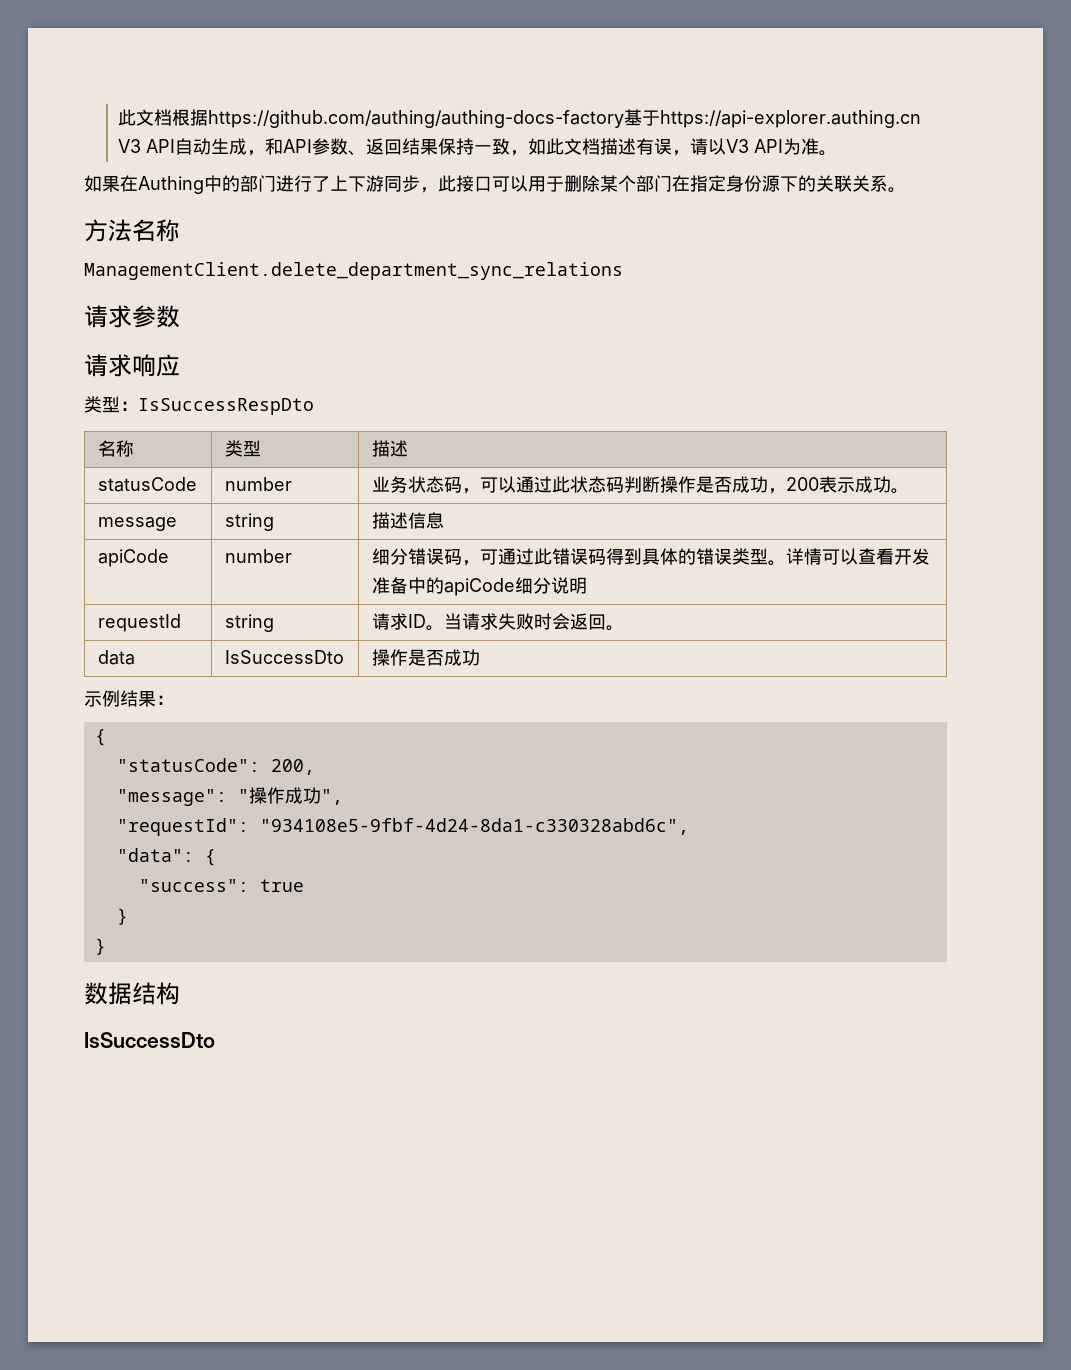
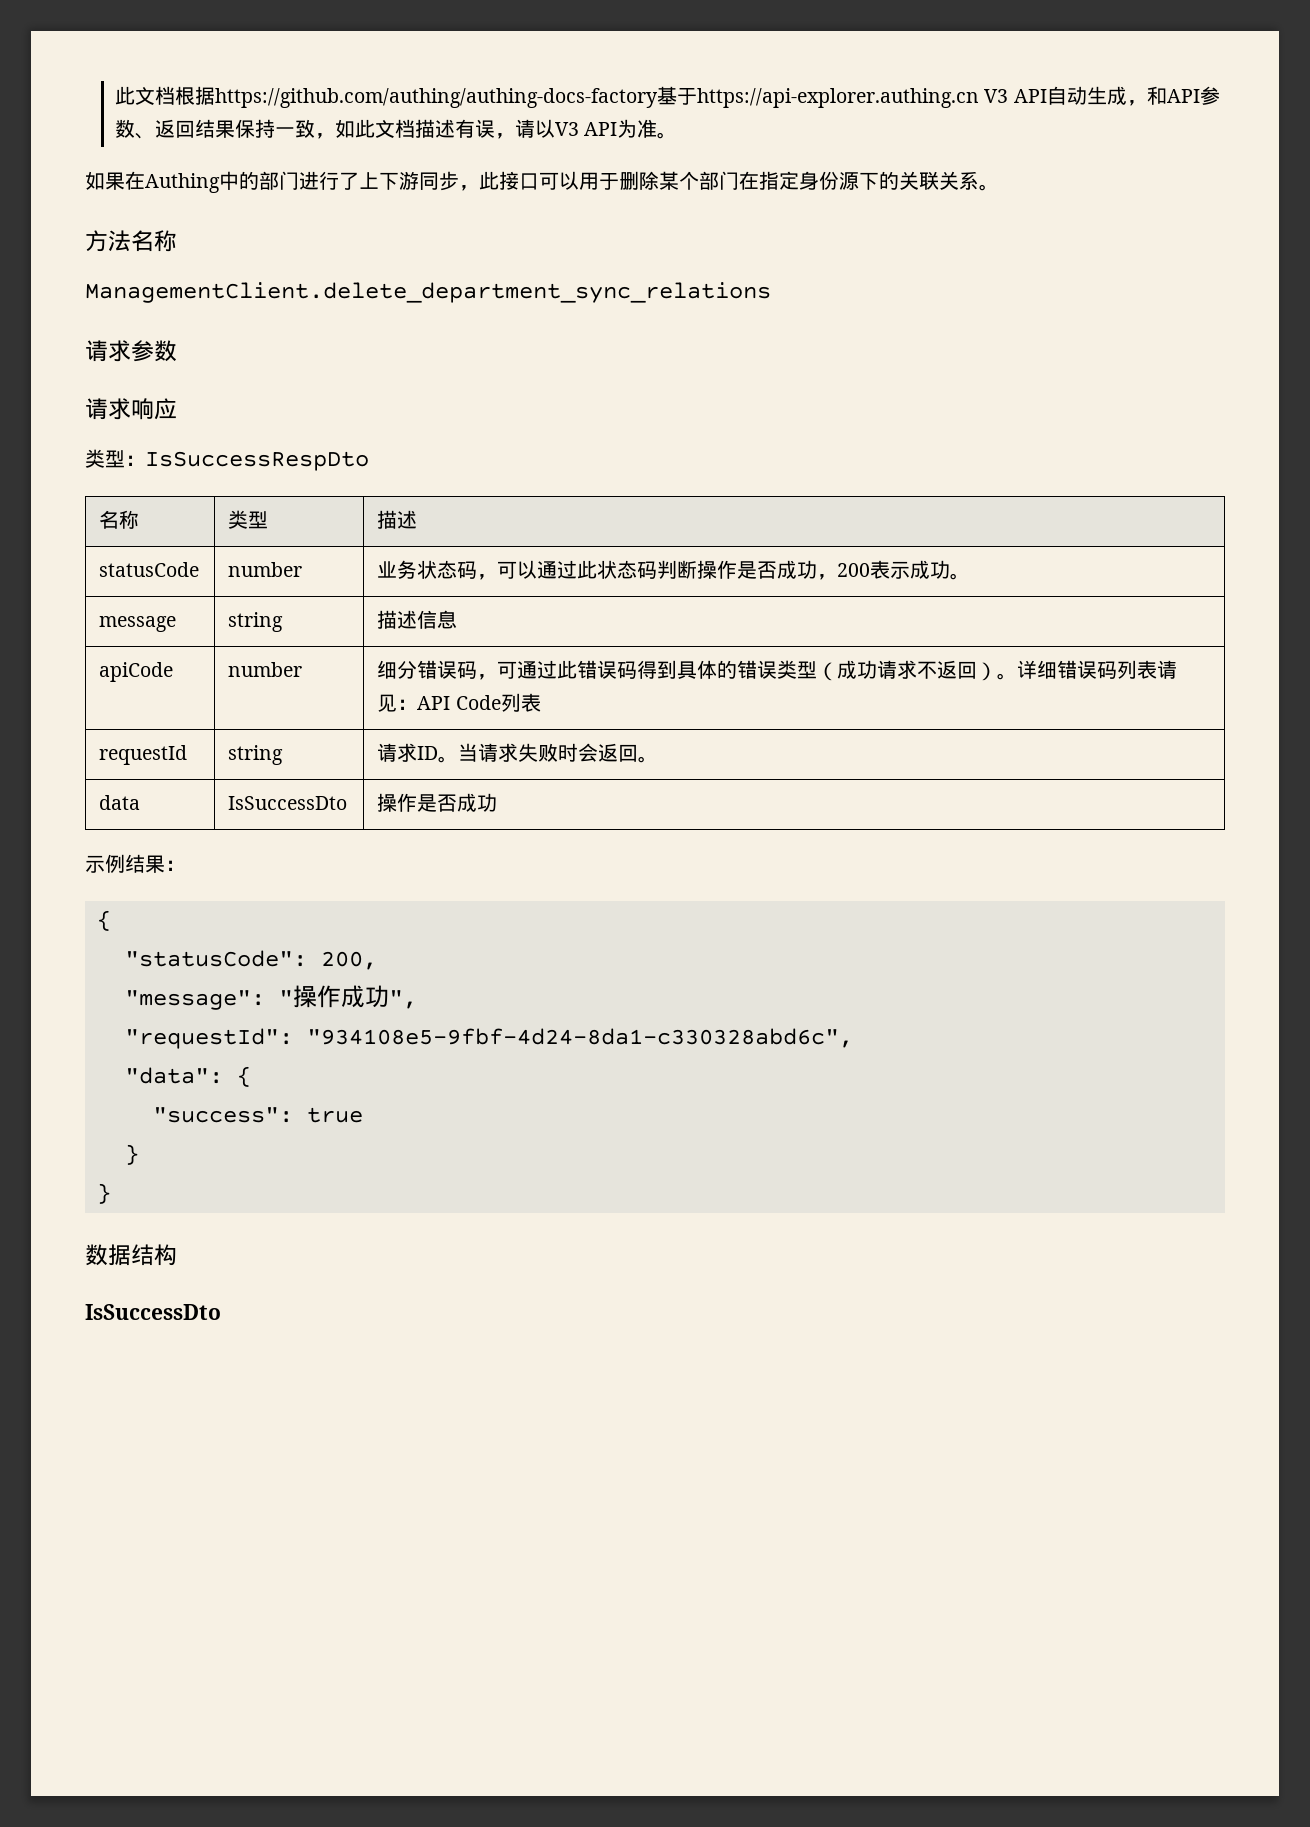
[767,548,930,566] [371,577,587,596] 。详情可以查看开发准备中的apiCode细分说明 -> [817,660,1178,681] [377,693,541,712] （成功请求不返回）。详细错误码列表请见：API Code列表

